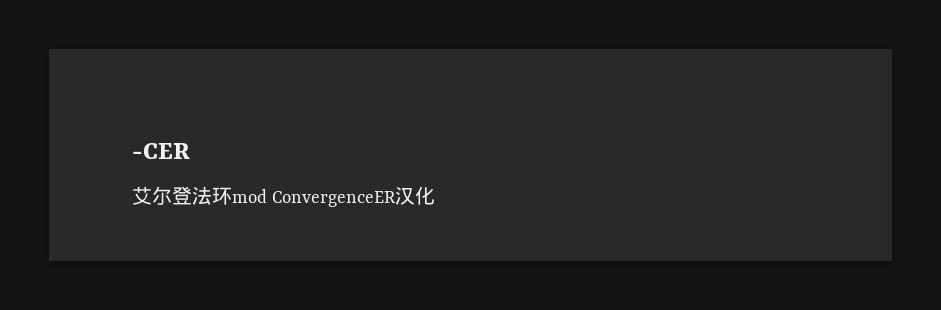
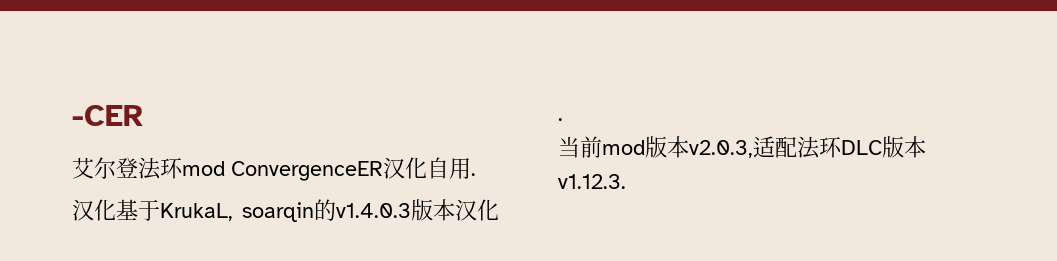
(436, 195) none -> [427,157,476,179] [72,199,499,222] [558,118,563,121] [558,136,926,159] [558,174,626,189] 自用. // 汉化基于KrukaL, soarqin的v1.4.0.3版本汉化. // 当前mod版本v2.0.3,适配法环DLC版本v1.12.3.

